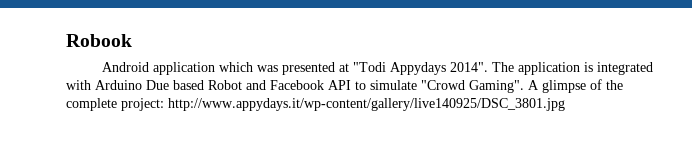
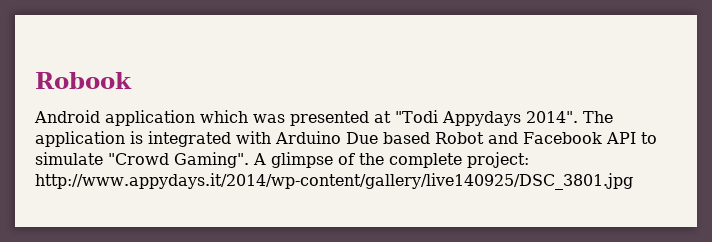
[168,98,565,111] http://www.appydays.it/wp-content/gallery/live140925/DSC_3801.jpg -> [35,173,633,190] http://www.appydays.it/2014/wp-content/gallery/live140925/DSC_3801.jpg

